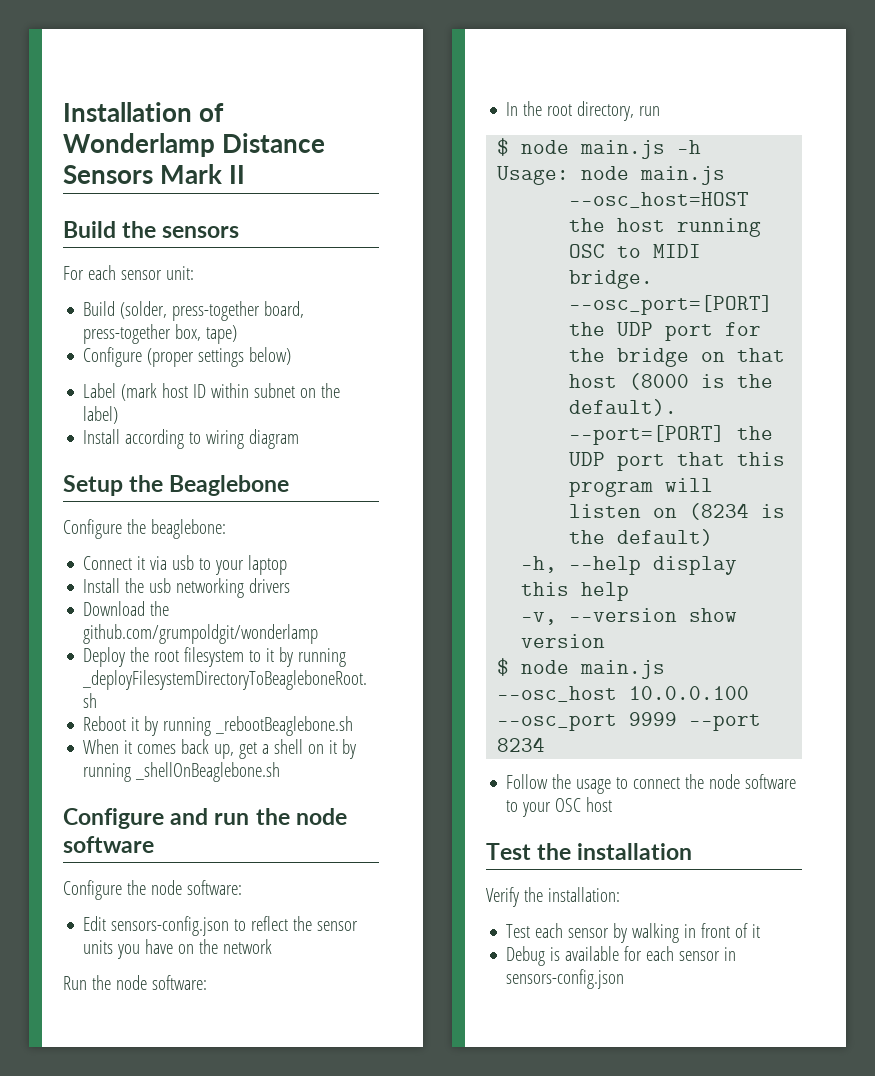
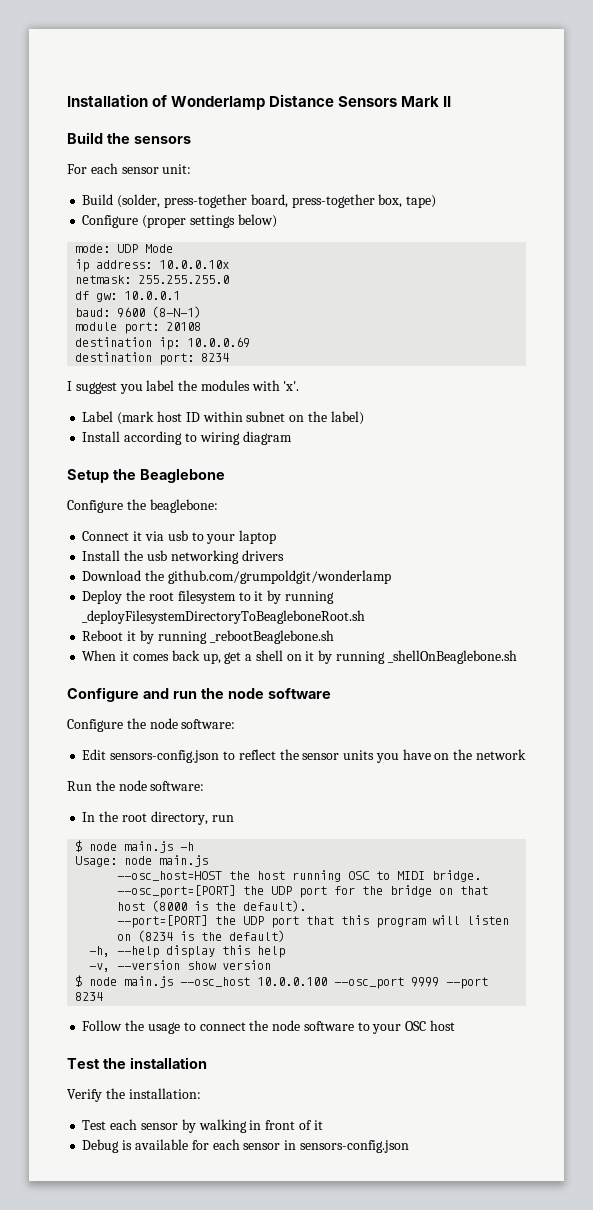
(292, 356) none -> [75,244,174,253] [75,259,230,272] [75,275,230,284] [75,291,181,302] [75,306,202,318] [75,322,202,334] [75,337,251,350] [75,352,230,365] [67,380,300,394] // mode: UDP Mode // ip address: 10.0.0.10x // netmask: 255.255.255.0 // df gw: 10.0.0.1 // baud: 9600 (8-N-1) // module port: 20108 // destination ip: 10.0.0.69 // destination port: 8234 // I suggest you label the modules with 'x'.

